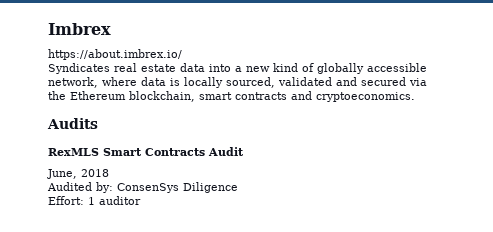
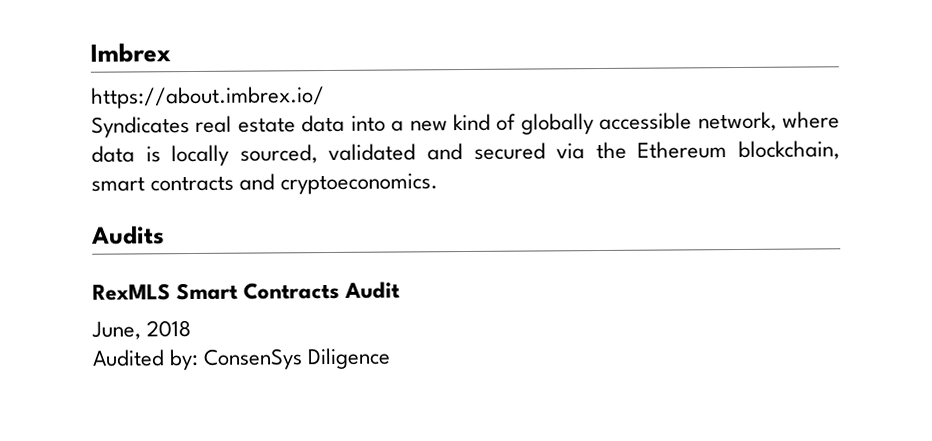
[48,196,141,205] // Effort: 1 auditor -> (392, 358) none

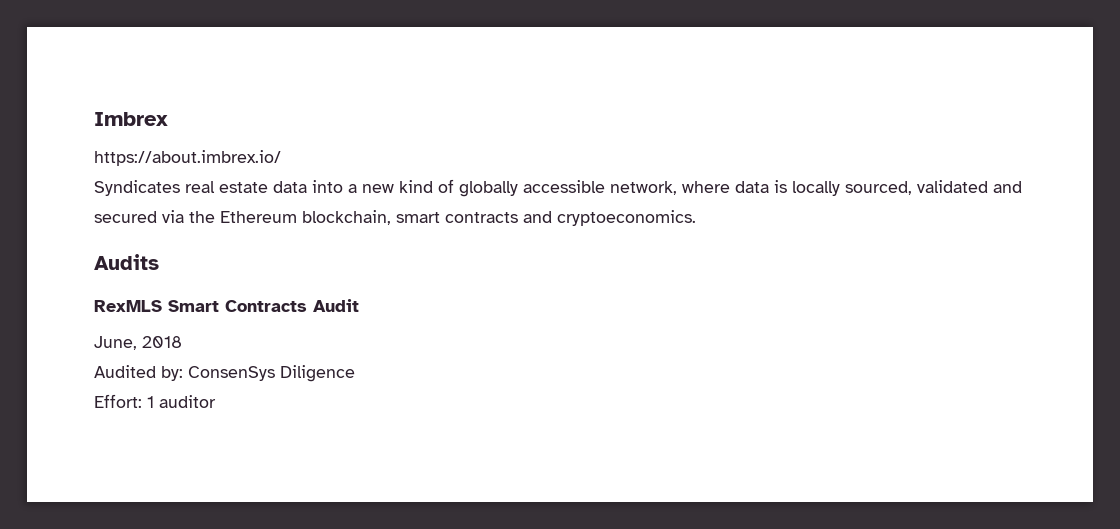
(392, 358) none -> [94,394,216,408] // Effort: 1 auditor

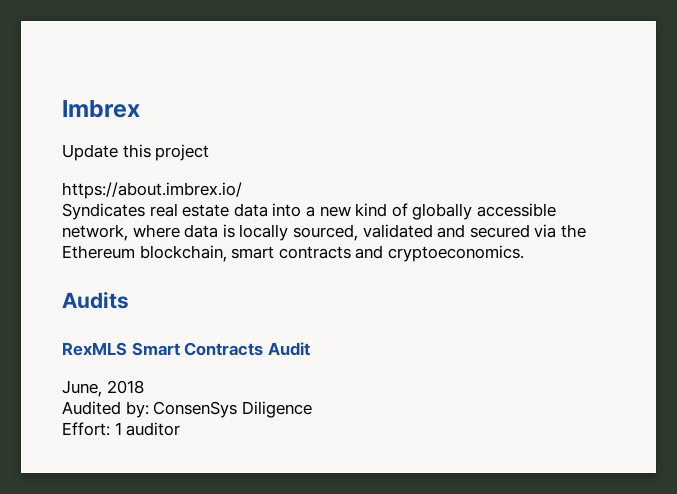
(168, 119) none -> [62,144,210,161] // Update this project

